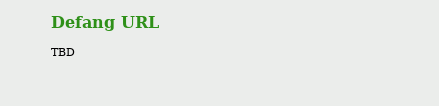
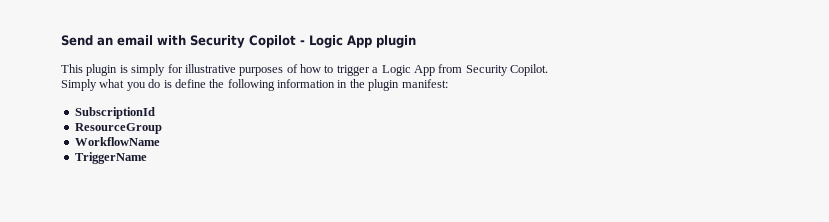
[51,16,159,31] [51,48,75,56] Defang URL // TBD -> [61,35,416,48] [61,64,548,76] [61,79,448,91] [74,107,155,119] [74,123,162,134] [74,137,160,146] [74,152,147,164] Send an email with Security Copilot - Logic App plugin // This plugin is simply for illustrative purposes of how to trigger a Logic App from Security Copilot. // Simply what you do is define the following information in the plugin manifest: // SubscriptionId // ResourceGroup // WorkflowName // TriggerName

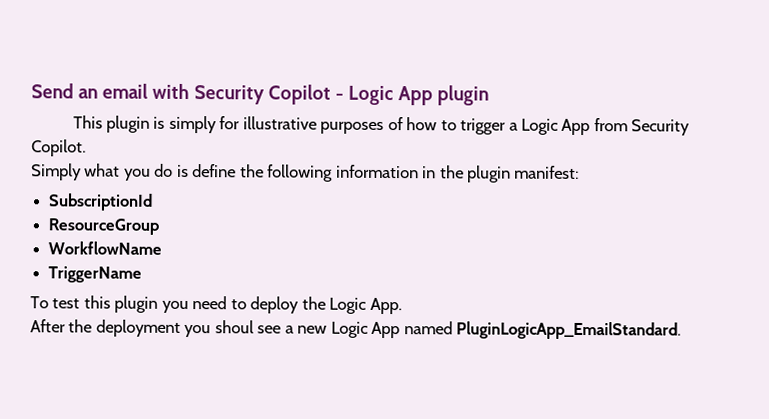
(147, 158) none -> [30,295,402,315] [30,319,682,340] // To test this plugin you need to deploy the Logic App. // After the deployment you shoul see a new Logic App named PluginLogicApp_EmailStandard.

